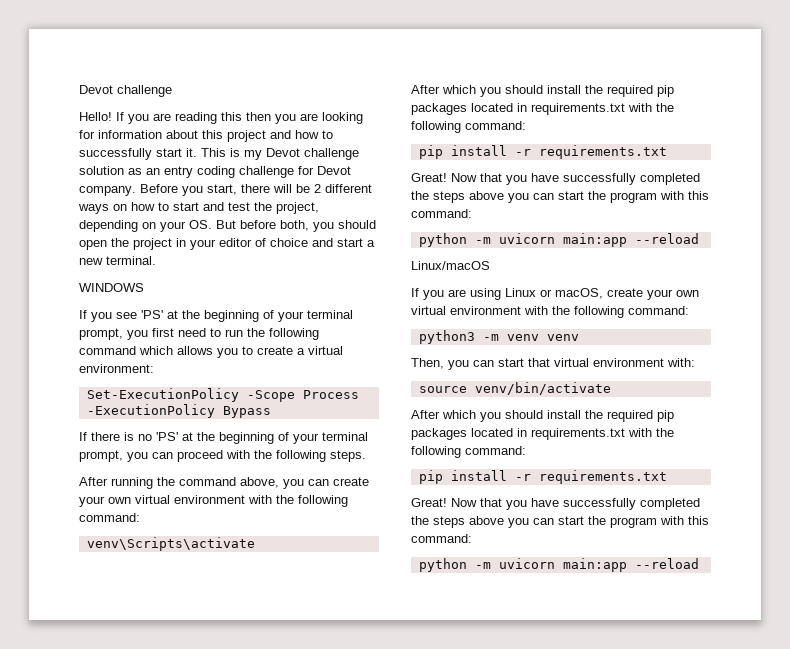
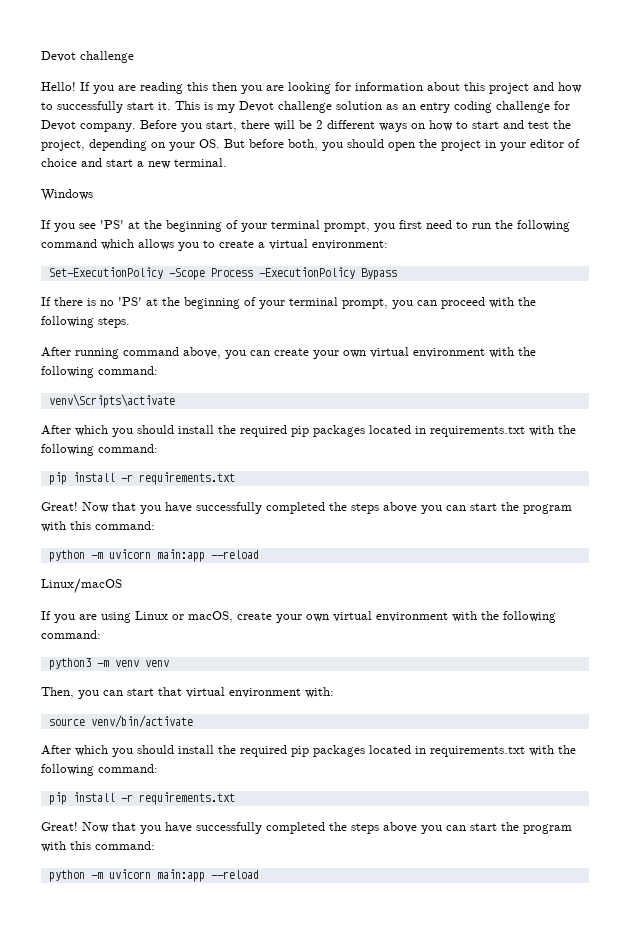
[79,283,144,292] WINDOWS -> [41,189,93,201] Windows
[157,477,175,486] the -> (119, 353) none

